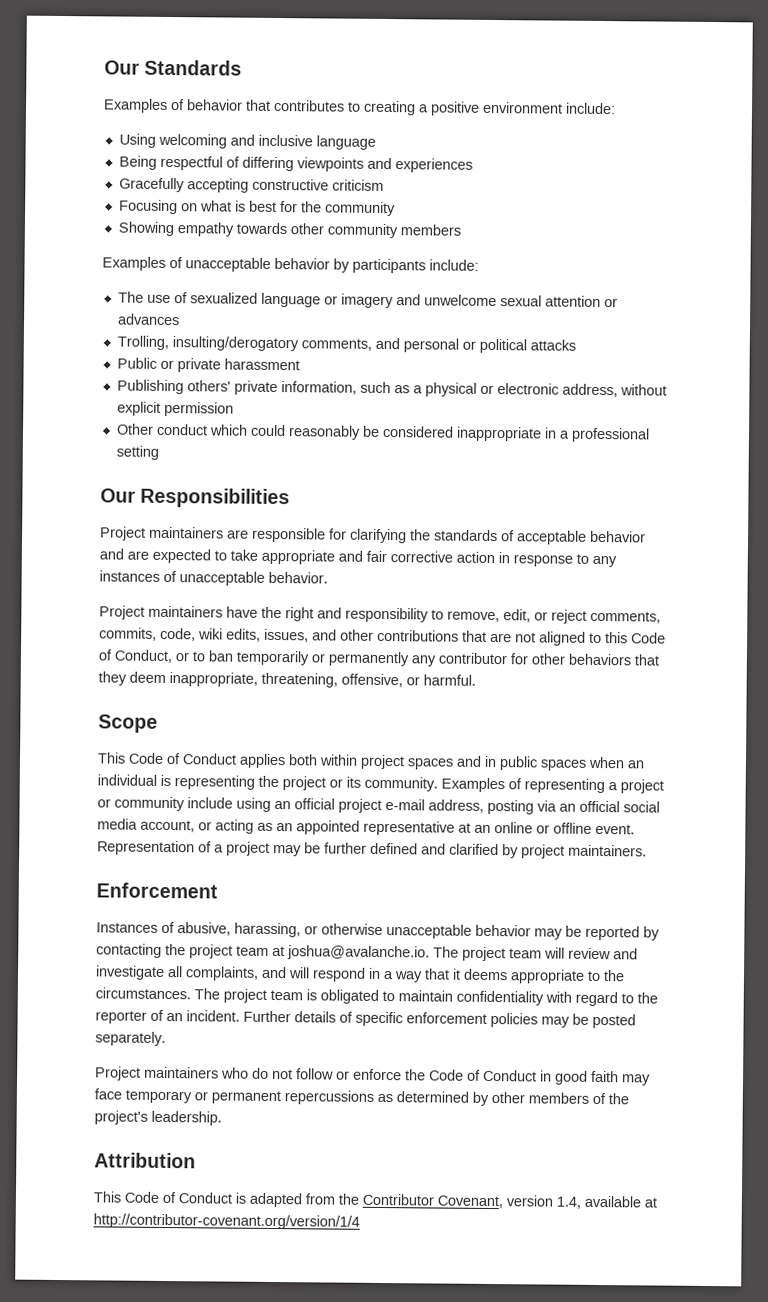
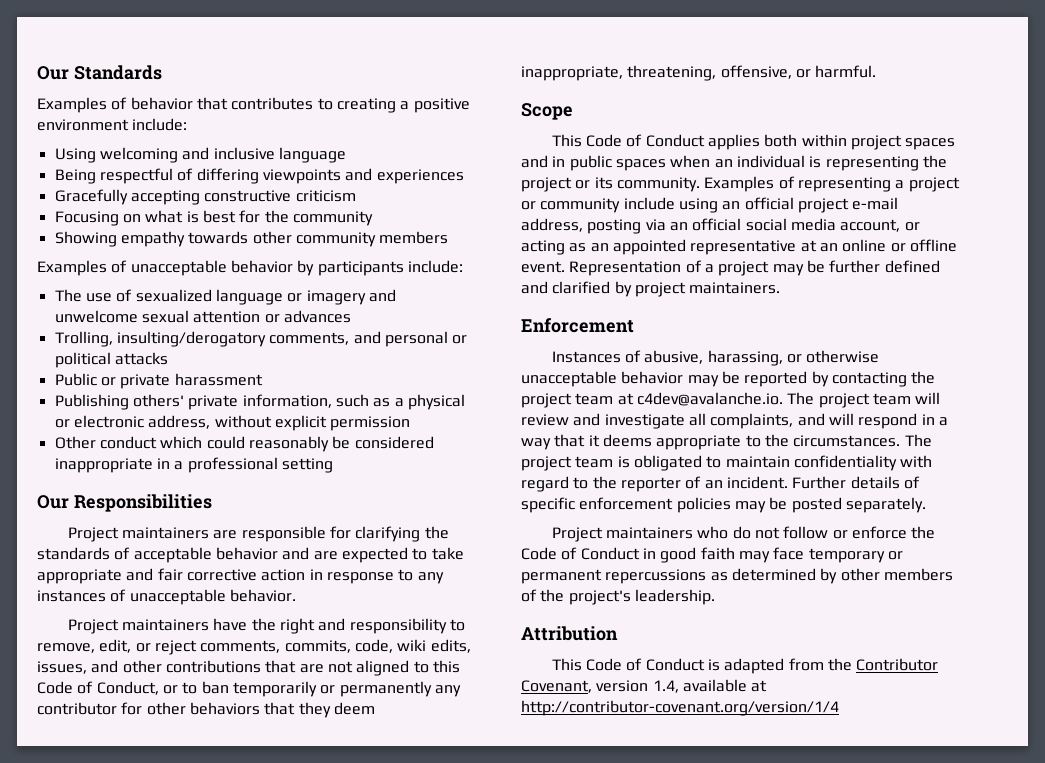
[287,945,430,961] joshua@avalanche.io. -> [636,392,783,406] c4dev@avalanche.io.

